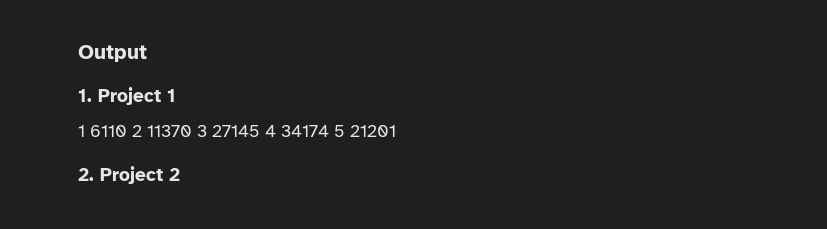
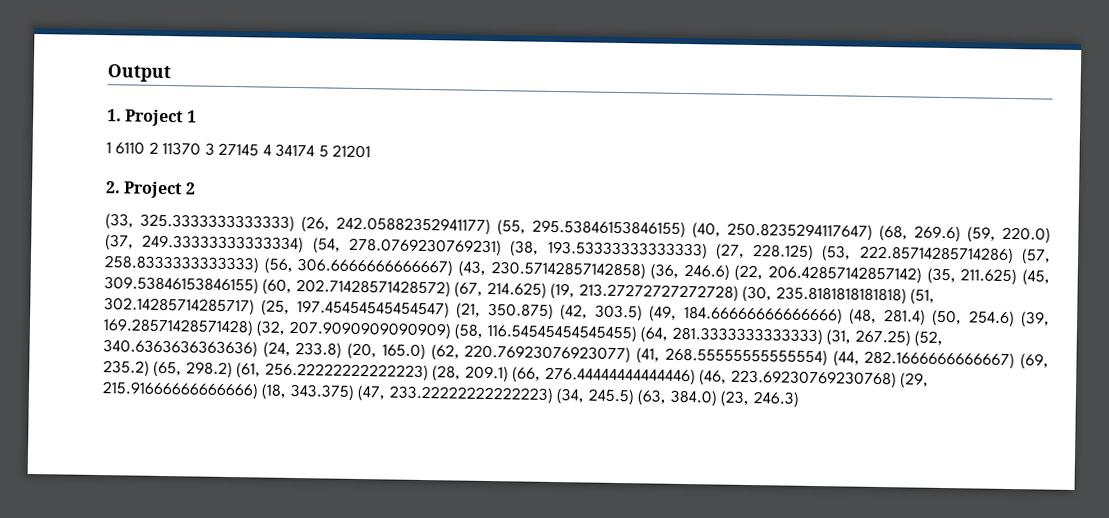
(180, 174) none -> [105,213,1051,244] [105,234,1051,265] [104,255,1050,286] [104,276,936,305] [104,297,1050,328] [103,318,944,347] [103,339,1049,370] [103,360,930,389] [102,381,799,408] // (33, 325.3333333333333) (26, 242.05882352941177) (55, 295.53846153846155) (40, 250.8235294117647) (68, 269.6) (59, 220.0) (37, 249.33333333333334) (54, 278.0769230769231) (38, 193.53333333333333) (27, 228.125) (53, 222.85714285714286) (57, 258.8333333333333) (56, 306.6666666666667) (43, 230.57142857142858) (36, 246.6) (22, 206.42857142857142) (35, 211.625) (45, 309.53846153846155) (60, 202.71428571428572) (67, 214.625) (19, 213.27272727272728) (30, 235.8181818181818) (51, 302.14285714285717) (25, 197.45454545454547) (21, 350.875) (42, 303.5) (49, 184.66666666666666) (48, 281.4) (50, 254.6) (39, 169.28571428571428) (32, 207.9090909090909) (58, 116.54545454545455) (64, 281.3333333333333) (31, 267.25) (52, 340.6363636363636) (24, 233.8) (20, 165.0) (62, 220.76923076923077) (41, 268.55555555555554) (44, 282.1666666666667) (69, 235.2) (65, 298.2) (61, 256.22222222222223) (28, 209.1) (66, 276.44444444444446) (46, 223.69230769230768) (29, 215.91666666666666) (18, 343.375) (47, 233.22222222222223) (34, 245.5) (63, 384.0) (23, 246.3)

